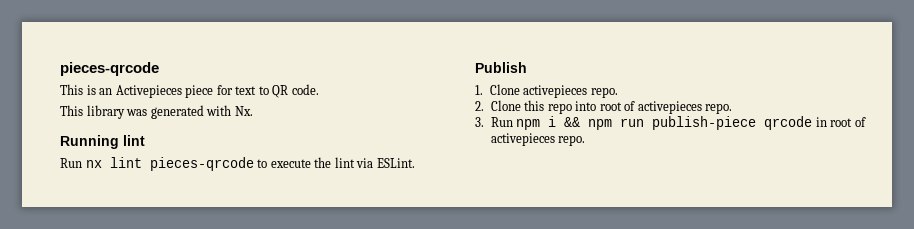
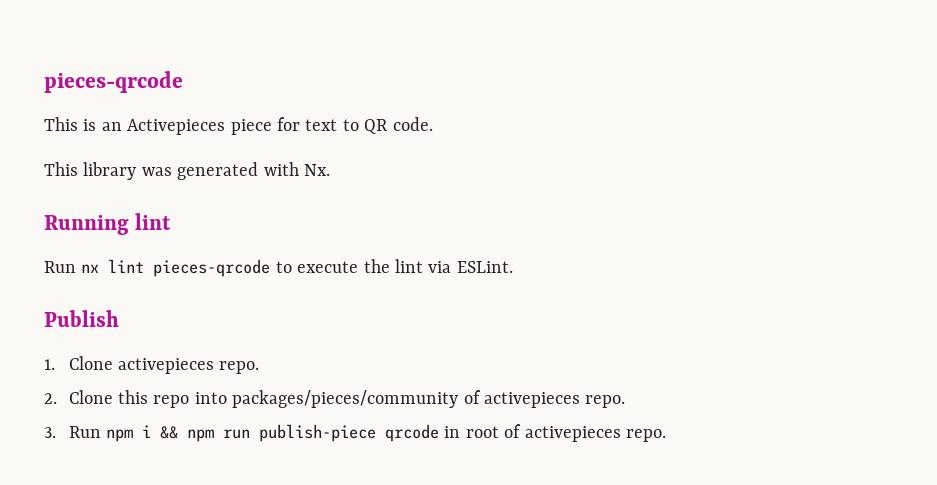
[599,102,622,111] root -> [232,390,459,408] packages/pieces/community

